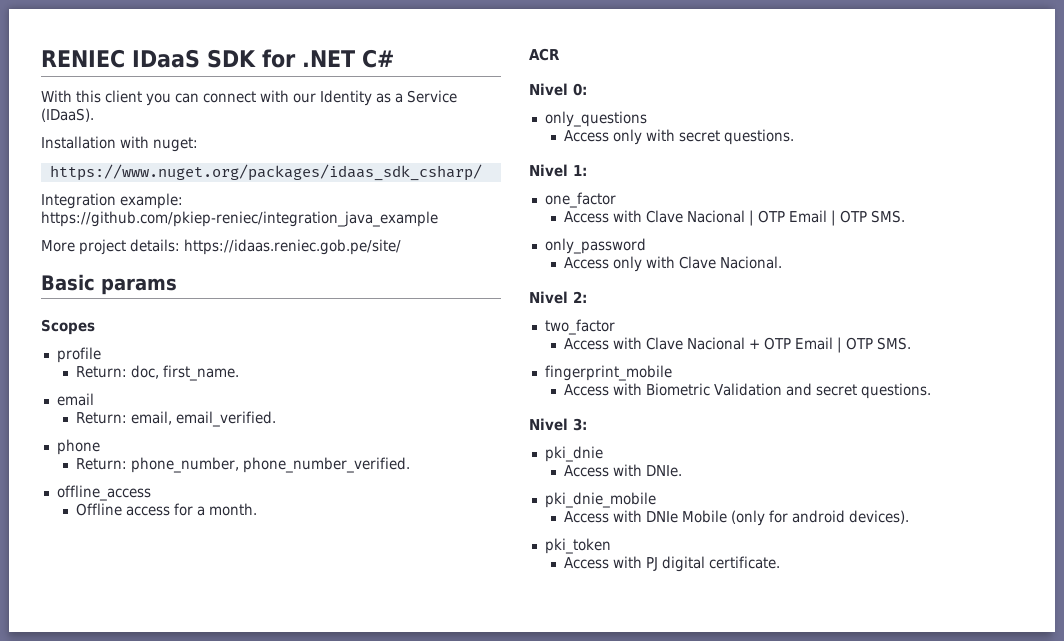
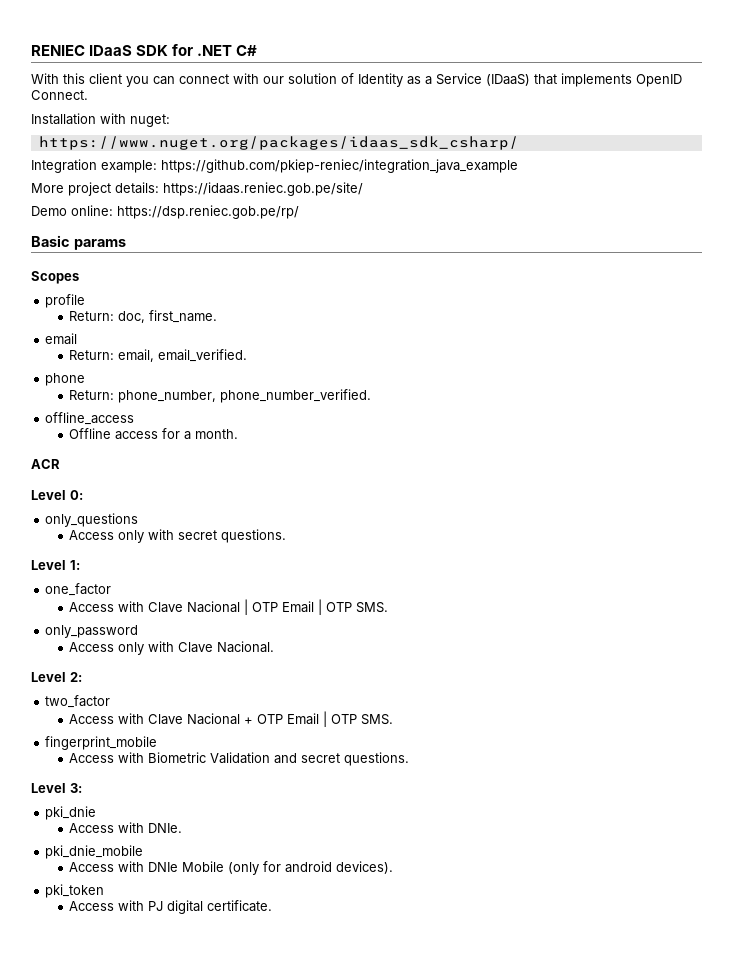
(316, 98) none -> [288,73,354,84] solution of
[41,108,94,122] (IDaaS). -> [486,73,682,87] [31,90,88,100] (IDaaS) that implements OpenID Connect.
(401, 247) none -> [31,205,299,219] // Demo online: https://dsp.reniec.gob.pe/rp/
[529,83,568,96] Nivel -> [31,490,66,500] Level
[529,164,568,177] Nivel -> [31,560,66,570] Level
[529,291,568,304] Nivel -> [31,672,66,682] Level
[529,418,568,431] Nivel -> [31,783,66,793] Level

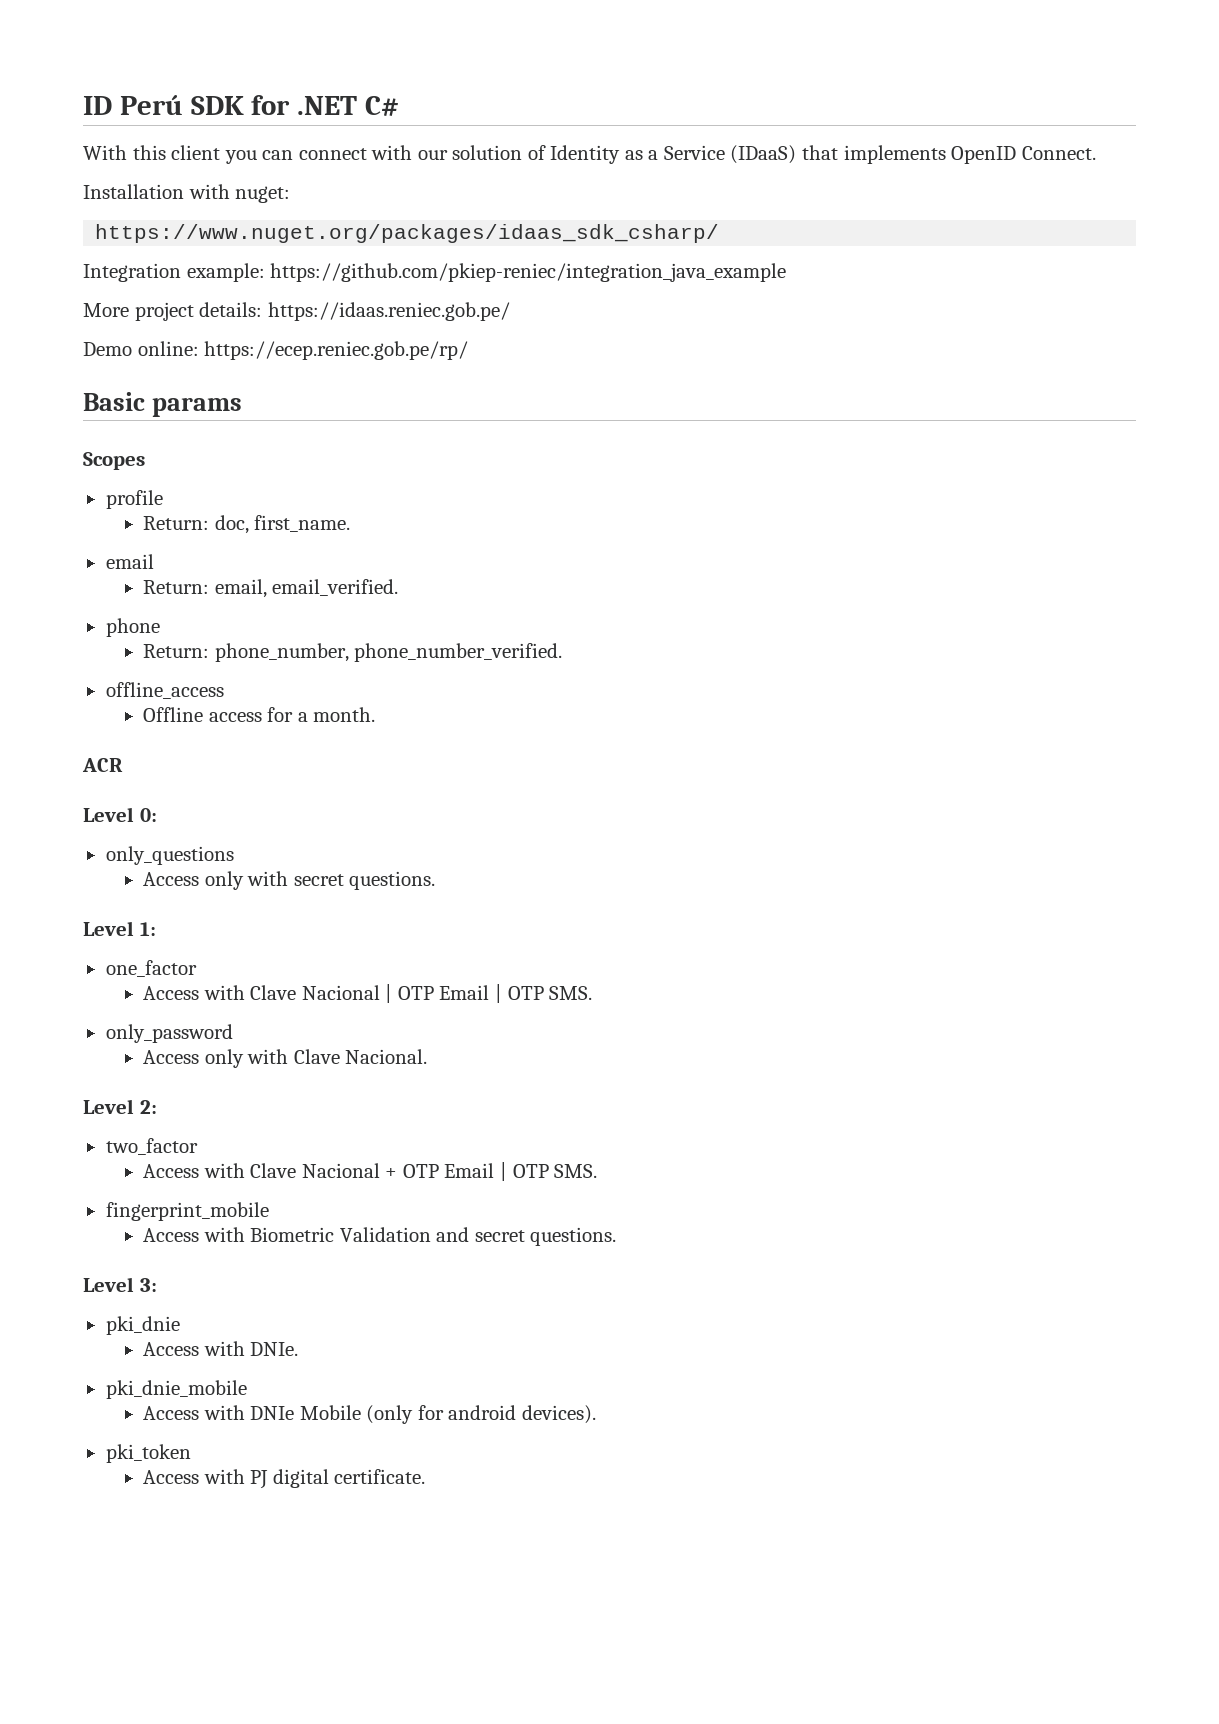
[31,45,133,56] RENIEC IDaaS -> [83,95,183,115] ID Perú
[163,182,363,196] https://idaas.reniec.gob.pe/site/ -> [267,302,510,321] https://idaas.reniec.gob.pe/
[117,205,299,219] https://dsp.reniec.gob.pe/rp/ -> [204,341,469,360] https://ecep.reniec.gob.pe/rp/

